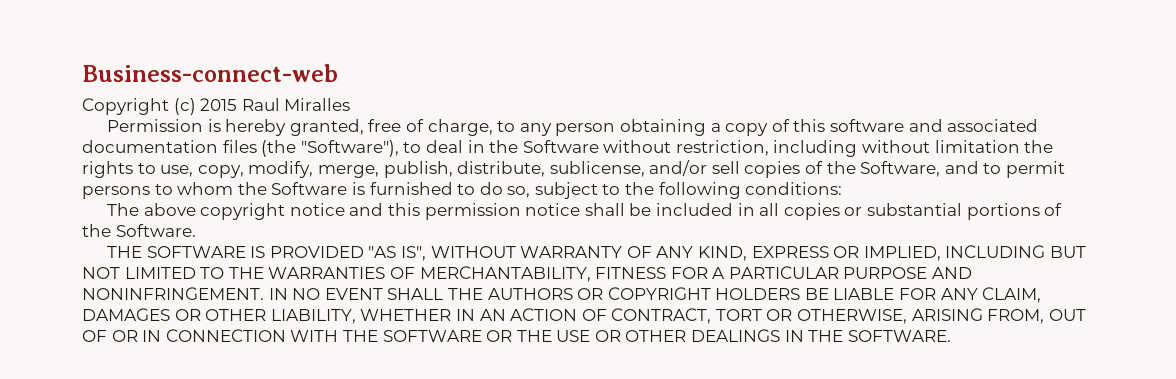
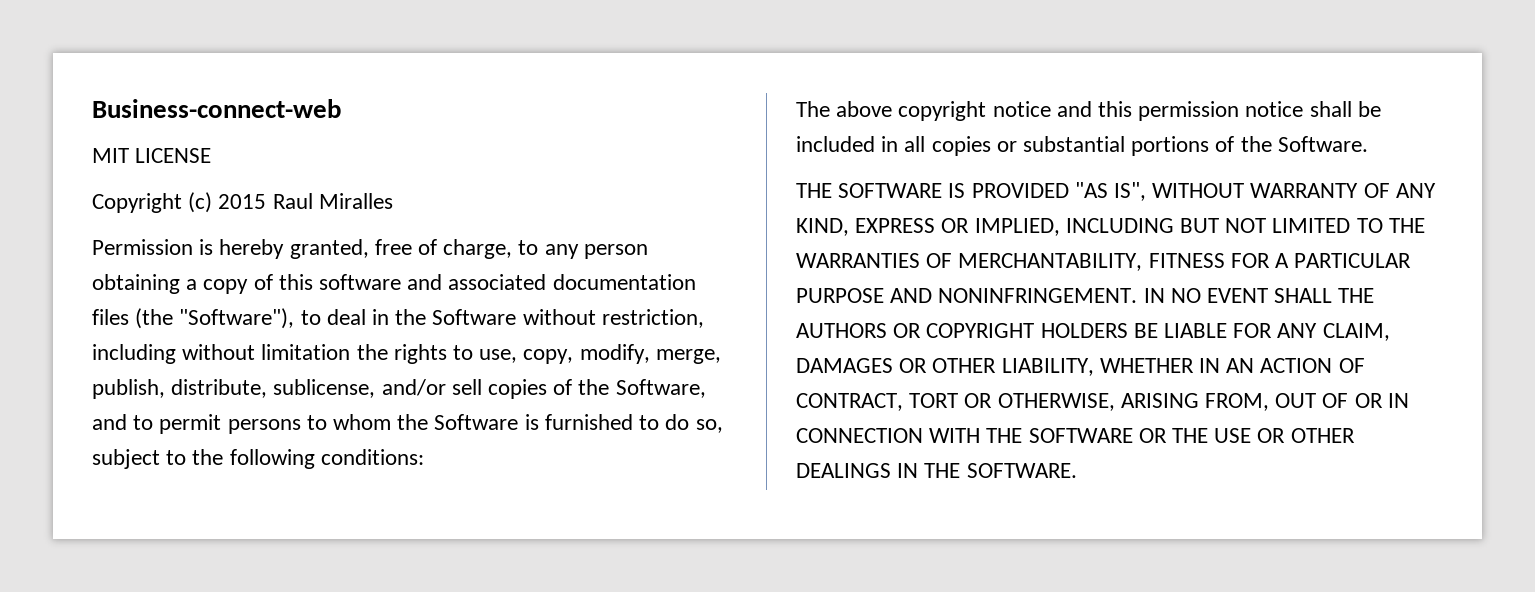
(338, 73) none -> [92,148,212,163] // MIT LICENSE

